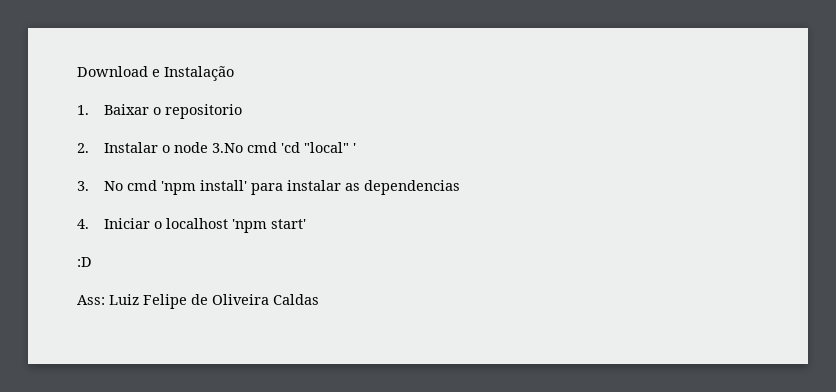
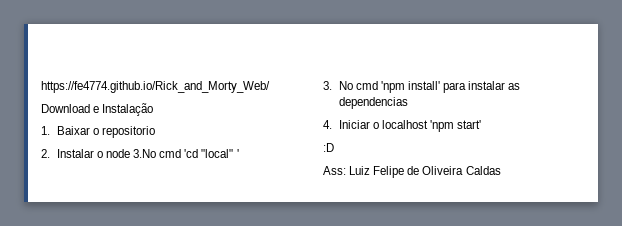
(77, 71) none -> [41,81,270,93] https://fe4774.github.io/Rick_and_Morty_Web/ //

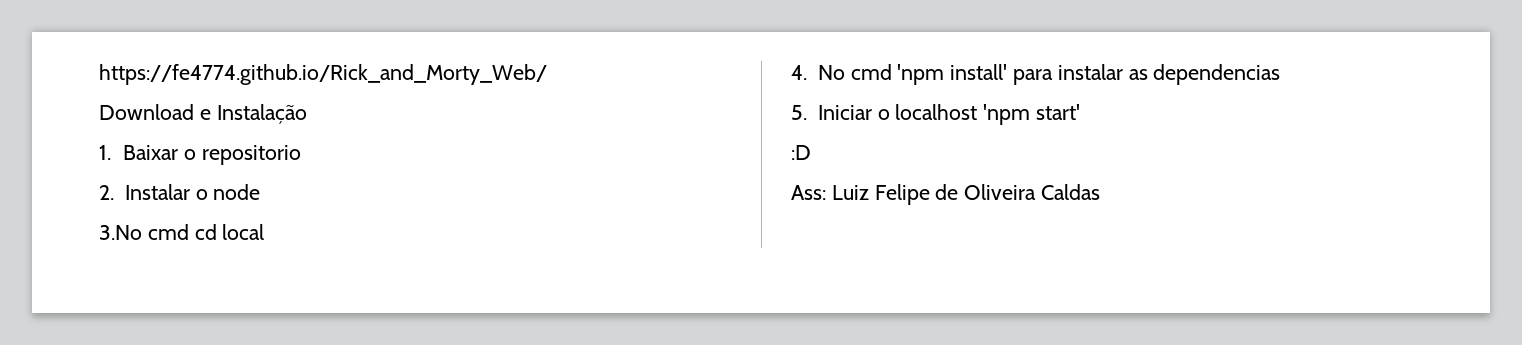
(130, 153) none -> (261, 192) //
[184,149,239,158] [323,81,332,90] 'cd "local" ' // 3. -> [194,224,265,240] [791,65,807,80] cd local // 4.
[323,120,332,129] 4. -> [791,105,807,120] 5.

